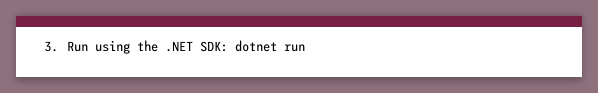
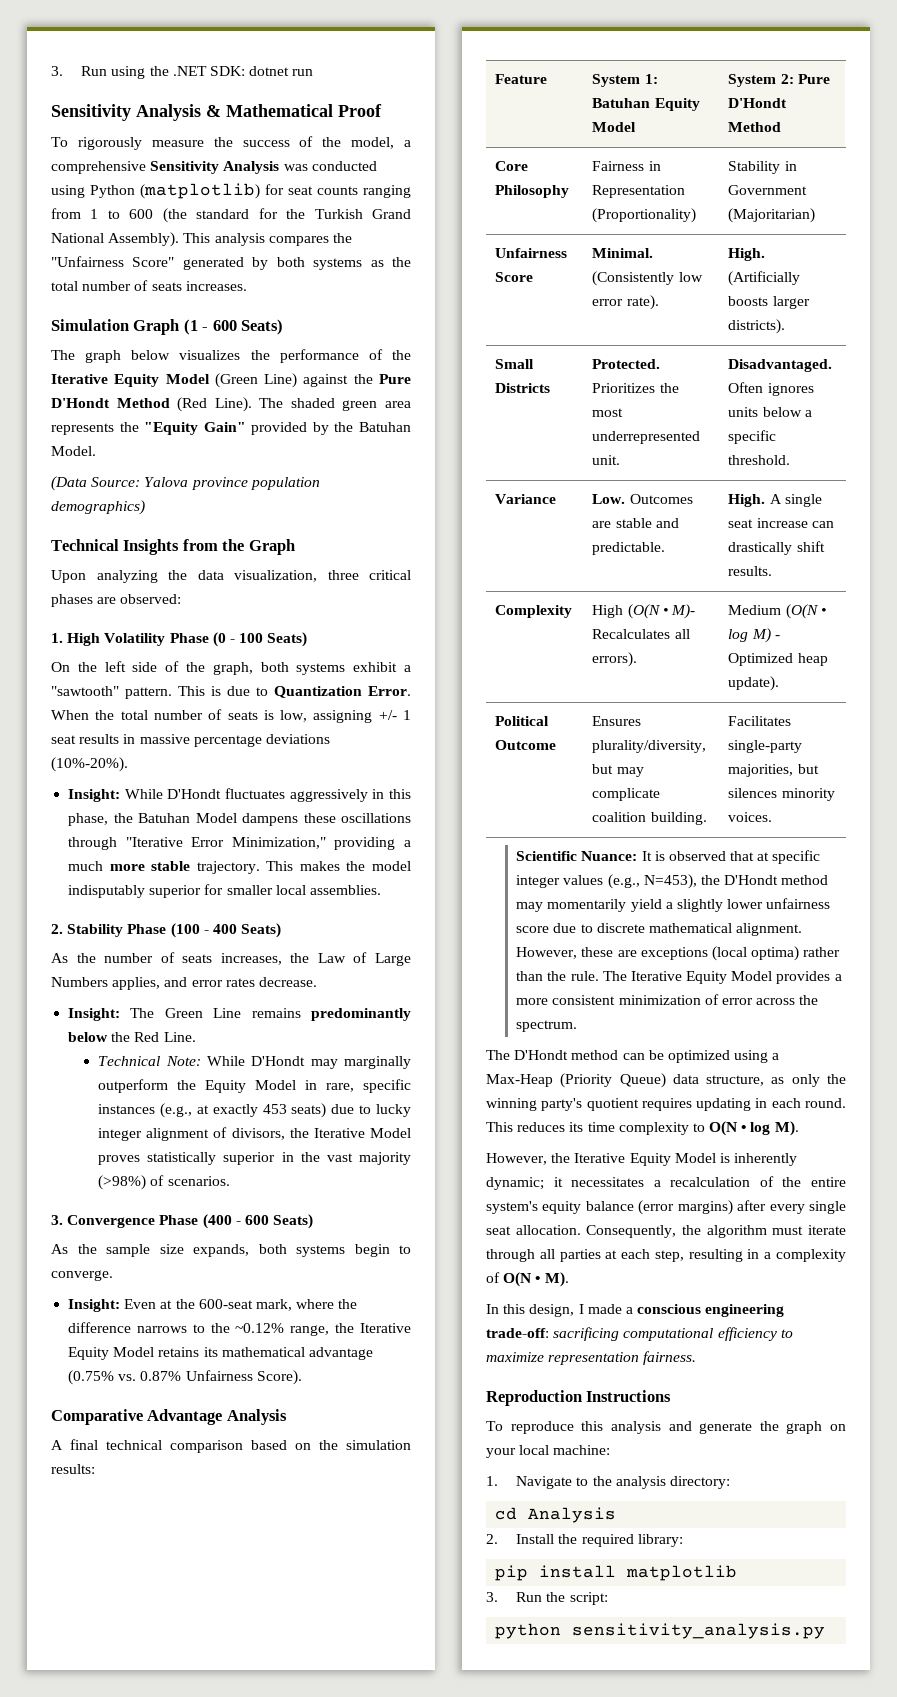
(305, 48) none -> [51,104,382,121] [51,136,411,150] [51,161,377,174] [51,183,411,199] [51,208,412,223] [51,232,352,247] [51,256,411,270] [51,280,247,291] [51,319,284,335] [51,349,411,363] [51,373,411,388] [51,397,411,412] [51,422,411,435] [51,446,96,456] [51,476,320,491] [51,500,145,515] [51,539,295,555] [51,570,411,583] [51,594,182,607] [51,632,308,647] [51,661,412,675] [51,686,411,699] [51,709,412,723] [51,734,330,747] [51,757,128,772] [68,788,411,802] [68,813,411,826] [68,837,411,850] [68,861,411,874] [68,884,381,898] [51,923,282,938] [51,952,411,966] [51,977,317,990] [68,1008,411,1021] [68,1032,196,1042] [98,1056,411,1069] [98,1079,411,1093] [98,1103,411,1118] [98,1127,411,1141] [98,1152,411,1165] [98,1175,230,1190] [51,1214,314,1229] [51,1244,411,1257] [51,1270,113,1281] [68,1299,358,1312] [68,1322,411,1336] [68,1347,373,1360] [68,1370,302,1385] [51,1409,287,1425] [51,1439,411,1453] [51,1464,95,1474] [495,74,548,84] [592,74,658,87] [592,98,700,111] [592,122,637,132] [728,74,830,87] [728,98,788,108] [728,122,782,132] [495,161,529,171] [495,185,570,198] [592,161,661,171] [592,185,686,198] [592,208,697,223] [728,161,797,174] [728,185,808,195] [728,208,816,223] [495,248,568,258] [495,272,534,282] [592,248,654,258] [592,271,703,286] [592,295,659,310] [728,248,766,261] [728,271,801,286] [728,296,810,309] [728,319,786,334] [495,359,535,369] [495,383,551,393] [592,359,661,369] [592,383,679,393] [592,408,624,417] [592,431,701,444] [592,455,621,465] [728,359,833,372] [728,382,814,396] [728,407,812,417] [728,430,777,444] [728,455,791,465] [495,494,557,504] [592,494,693,504] [592,518,679,528] [592,542,666,555] [728,494,822,507] [728,518,834,528] [728,541,825,555] [728,566,773,576] [495,605,573,618] [592,604,695,619] [592,629,690,639] [592,652,638,667] [728,604,826,619] [728,628,780,643] [728,653,828,666] [728,676,780,691] [495,716,550,726] [495,740,557,750] [592,716,642,726] [592,740,707,753] [592,764,644,777] [592,788,661,801] [592,812,707,825] [728,716,792,726] [728,740,803,753] [728,764,819,777] [728,788,835,801] [728,812,773,822] [516,850,821,864] [516,874,829,889] [516,898,831,912] [516,923,803,936] [516,946,841,961] [516,971,842,984] [516,994,819,1005] [516,1020,578,1032] [486,1050,780,1063] [486,1073,846,1088] [486,1098,846,1111] [486,1121,799,1136] [486,1153,798,1166] [486,1176,846,1190] [486,1200,846,1215] [486,1225,846,1238] [486,1249,846,1262] [486,1272,569,1287] [486,1304,785,1317] [486,1327,793,1341] [486,1351,697,1365] [486,1390,672,1406] [486,1421,846,1434] [486,1445,611,1458] [486,1476,730,1489] [495,1507,617,1523] [486,1534,683,1547] [495,1565,738,1581] [486,1592,608,1605] [495,1623,826,1639] // Sensitivity Analysis & Mathematical Proof // To rigorously measure the success of the model, a comprehensive Sensitivity Analysis was conducted using Python (matplotlib) for seat counts ranging from 1 to 600 (the standard for the Turkish Grand National Assembly). This analysis compares the "Unfairness Score" generated by both systems as the total number of seats increases. // Simulation Graph (1 - 600 Seats) // The graph below visualizes the performance of the Iterative Equity Model (Green Line) against the Pure D'Hondt Method (Red Line). The shaded green area represents the "Equity Gain" provided by the Batuhan Model. // (Data Source: Yalova province population demographics) // Technical Insights from the Graph // Upon analyzing the data visualization, three critical phases are observed: // 1. High Volatility Phase (0 - 100 Seats) // On the left side of the graph, both systems exhibit a "sawtooth" pattern. This is due to Quantization Error. When the total number of seats is low, assigning +/- 1 seat results in massive percentage deviations (10%-20%). // Insight: While D'Hondt fluctuates aggressively in this phase, the Batuhan Model dampens these oscillations through "Iterative Error Minimization," providing a much more stable trajectory. This makes the model indisputably superior for smaller local assemblies. // 2. Stability Phase (100 - 400 Seats) // As the number of seats increases, the Law of Large Numbers applies, and error rates decrease. // Insight: The Green Line remains predominantly below the Red Line. // Technical Note: While D'Hondt may marginally outperform the Equity Model in rare, specific instances (e.g., at exactly 453 seats) due to lucky integer alignment of divisors, the Iterative Model proves statistically superior in the vast majority (>98%) of scenarios. // 3. Convergence Phase (400 - 600 Seats) // As the sample size expands, both systems begin to converge. // Insight: Even at the 600-seat mark, where the difference narrows to the ~0.12% range, the Iterative Equity Model retains its mathematical advantage (0.75% vs. 0.87% Unfairness Score). // Comparative Advantage Analysis // A final technical comparison based on the simulation results: // Feature | System 1: Batuhan Equity Model | System 2: Pure D'Hondt Method // Core Philosophy | Fairness in Representation (Proportionality) | Stability in Government (Majoritarian) // Unfairness Score | Minimal. (Consistently low error rate). | High. (Artificially boosts larger districts). // Small Districts | Protected. Prioritizes the most underrepresented unit. | Disadvantaged. Often ignores units below a specific threshold. // Variance | Low. Outcomes are stable and predictable. | High. A single seat increase can drastically shift results. // Complexity | High (O(N • M)- Recalculates all errors). | Medium (O(N • log M) - Optimized heap update). // Political Outcome | Ensures plurality/diversity, but may complicate coalition building. | Facilitates single-party majorities, but silences minority voices. // Scientific Nuance: It is observed that at specific integer values (e.g., N=453), the D'Hondt method may momentarily yield a slightly lower unfairness score due to discrete mathematical alignment. However, these are exceptions (local optima) rather than the rule. The Iterative Equity Model provides a more consistent minimization of error across the spectrum. // The D'Hondt method can be optimized using a Max-Heap (Priority Queue) data structure, as only the winning party's quotient requires updating in each round. This reduces its time complexity to O(N • log M). // However, the Iterative Equity Model is inherently dynamic; it necessitates a recalculation of the entire system's equity balance (error margins) after every single seat allocation. Consequently, the algorithm must iterate through all parties at each step, resulting in a complexity of O(N • M). // In this design, I made a conscious engineering trade-off: sacrificing computational efficiency to maximize representation fairness. // Reproduction Instructions // To reproduce this analysis and generate the graph on your local machine: // 1. Navigate to the analysis directory: // cd Analysis // 2. Install the required library: // pip install matplotlib // 3. Run the script: // python sensitivity_analysis.py

